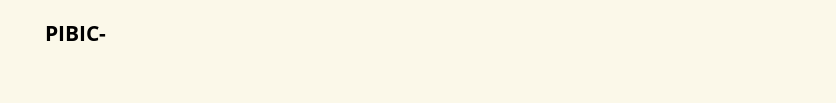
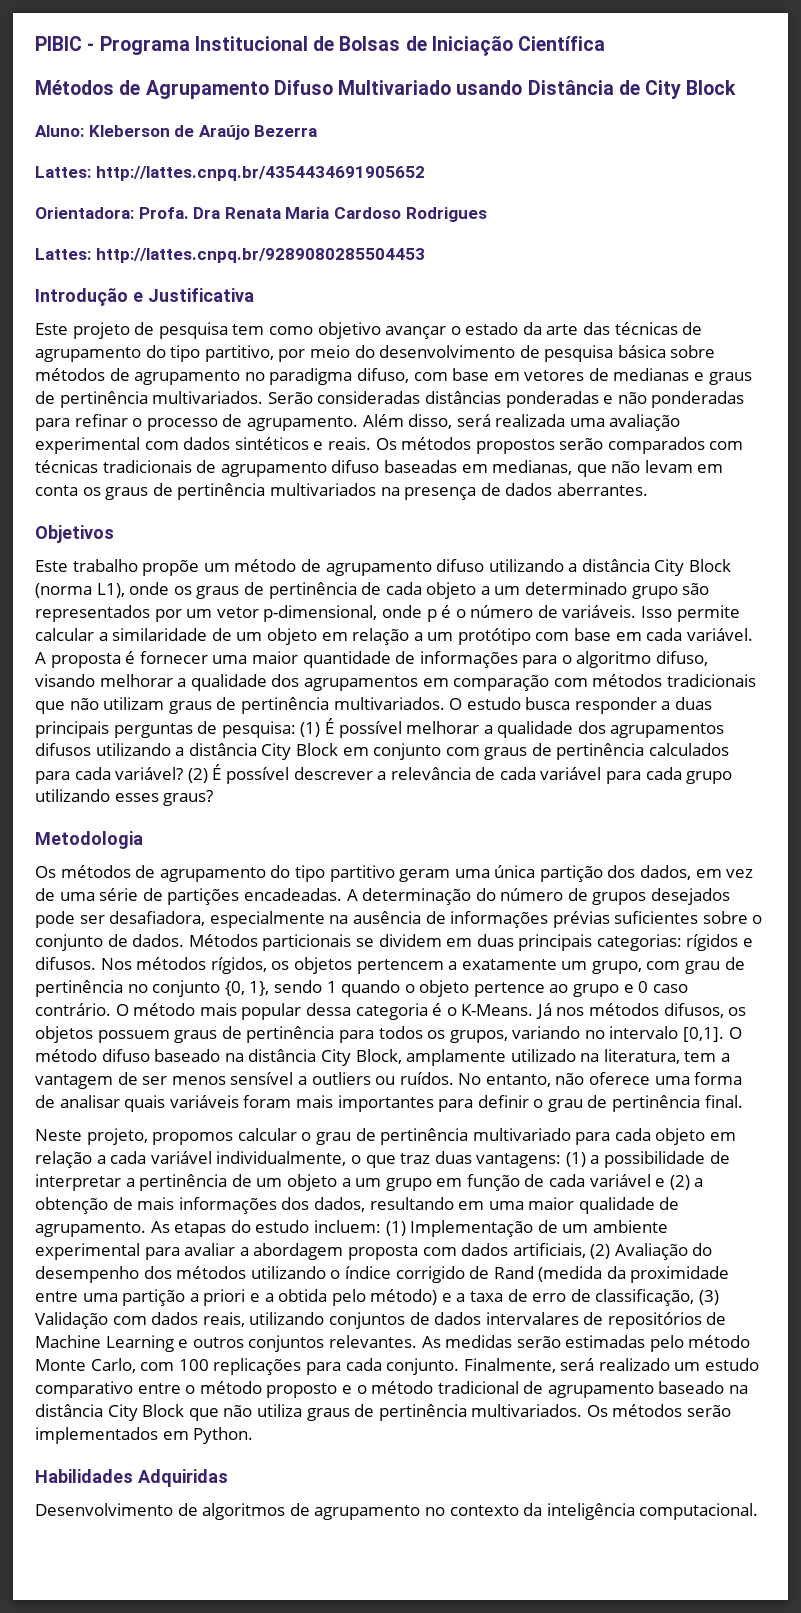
[45,26,106,41] PIBIC- -> [35,36,606,56] [35,80,737,99] [35,125,318,140] [35,166,425,181] [35,207,487,222] [35,248,425,263] [35,288,254,306] [35,322,703,339] [35,345,716,362] [35,368,752,385] [35,391,745,408] [35,414,681,431] [35,437,744,454] [35,460,724,477] [35,483,648,500] [35,525,114,543] [35,559,732,576] [35,582,710,599] [35,605,740,622] [35,628,753,645] [35,651,709,668] [35,674,756,691] [35,697,713,714] [35,718,725,738] [35,743,730,760] [35,764,733,784] [35,789,214,806] [35,831,143,849] [35,865,754,882] [35,888,731,905] [35,911,763,928] [35,934,754,951] [35,957,745,974] [35,980,688,997] [35,1003,747,1020] [35,1026,742,1043] [35,1049,731,1066] [35,1072,743,1089] [35,1095,743,1112] [35,1128,737,1145] [35,1151,730,1168] [35,1174,704,1191] [35,1197,680,1214] [35,1220,668,1237] [35,1243,713,1260] [35,1266,730,1283] [35,1289,720,1306] [35,1312,727,1329] [35,1335,751,1352] [35,1358,760,1375] [35,1381,749,1398] [35,1404,732,1421] [35,1427,254,1444] [35,1469,228,1487] [35,1503,759,1520] PIBIC - Programa Institucional de Bolsas de Iniciação Científica // Métodos de Agrupamento Difuso Multivariado usando Distância de City Block // Aluno: Kleberson de Araújo Bezerra // Lattes: http://lattes.cnpq.br/4354434691905652 // Orientadora: Profa. Dra Renata Maria Cardoso Rodrigues // Lattes: http://lattes.cnpq.br/9289080285504453 // Introdução e Justificativa // Este projeto de pesquisa tem como objetivo avançar o estado da arte das técnicas de agrupamento do tipo partitivo, por meio do desenvolvimento de pesquisa básica sobre métodos de agrupamento no paradigma difuso, com base em vetores de medianas e graus de pertinência multivariados. Serão consideradas distâncias ponderadas e não ponderadas para refinar o processo de agrupamento. Além disso, será realizada uma avaliação experimental com dados sintéticos e reais. Os métodos propostos serão comparados com técnicas tradicionais de agrupamento difuso baseadas em medianas, que não levam em conta os graus de pertinência multivariados na presença de dados aberrantes. // Objetivos // Este trabalho propõe um método de agrupamento difuso utilizando a distância City Block (norma L1), onde os graus de pertinência de cada objeto a um determinado grupo são representados por um vetor p-dimensional, onde p é o número de variáveis. Isso permite calcular a similaridade de um objeto em relação a um protótipo com base em cada variável. A proposta é fornecer uma maior quantidade de informações para o algoritmo difuso, visando melhorar a qualidade dos agrupamentos em comparação com métodos tradicionais que não utilizam graus de pertinência multivariados. O estudo busca responder a duas principais perguntas de pesquisa: (1) É possível melhorar a qualidade dos agrupamentos difusos utilizando a distância City Block em conjunto com graus de pertinência calculados para cada variável? (2) É possível descrever a relevância de cada variável para cada grupo utilizando esses graus? // Metodologia // Os métodos de agrupamento do tipo partitivo geram uma única partição dos dados, em vez de uma série de partições encadeadas. A determinação do número de grupos desejados pode ser desafiadora, especialmente na ausência de informações prévias suficientes sobre o conjunto de dados. Métodos particionais se dividem em duas principais categorias: rígidos e difusos. Nos métodos rígidos, os objetos pertencem a exatamente um grupo, com grau de pertinência no conjunto {0, 1}, sendo 1 quando o objeto pertence ao grupo e 0 caso contrário. O método mais popular dessa categoria é o K-Means. Já nos métodos difusos, os objetos possuem graus de pertinência para todos os grupos, variando no intervalo [0,1]. O método difuso baseado na distância City Block, amplamente utilizado na literatura, tem a vantagem de ser menos sensível a outliers ou ruídos. No entanto, não oferece uma forma de analisar quais variáveis foram mais importantes para definir o grau de pertinência final. // Neste projeto, propomos calcular o grau de pertinência multivariado para cada objeto em relação a cada variável individualmente, o que traz duas vantagens: (1) a possibilidade de interpretar a pertinência de um objeto a um grupo em função de cada variável e (2) a obtenção de mais informações dos dados, resultando em uma maior qualidade de agrupamento. As etapas do estudo incluem: (1) Implementação de um ambiente experimental para avaliar a abordagem proposta com dados artificiais, (2) Avaliação do desempenho dos métodos utilizando o índice corrigido de Rand (medida da proximidade entre uma partição a priori e a obtida pelo método) e a taxa de erro de classificação, (3) Validação com dados reais, utilizando conjuntos de dados intervalares de repositórios de Machine Learning e outros conjuntos relevantes. As medidas serão estimadas pelo método Monte Carlo, com 100 replicações para cada conjunto. Finalmente, será realizado um estudo comparativo entre o método proposto e o método tradicional de agrupamento baseado na distância City Block que não utiliza graus de pertinência multivariados. Os métodos serão implementados em Python. // Habilidades Adquiridas // Desenvolvimento de algoritmos de agrupamento no contexto da inteligência computacional.

